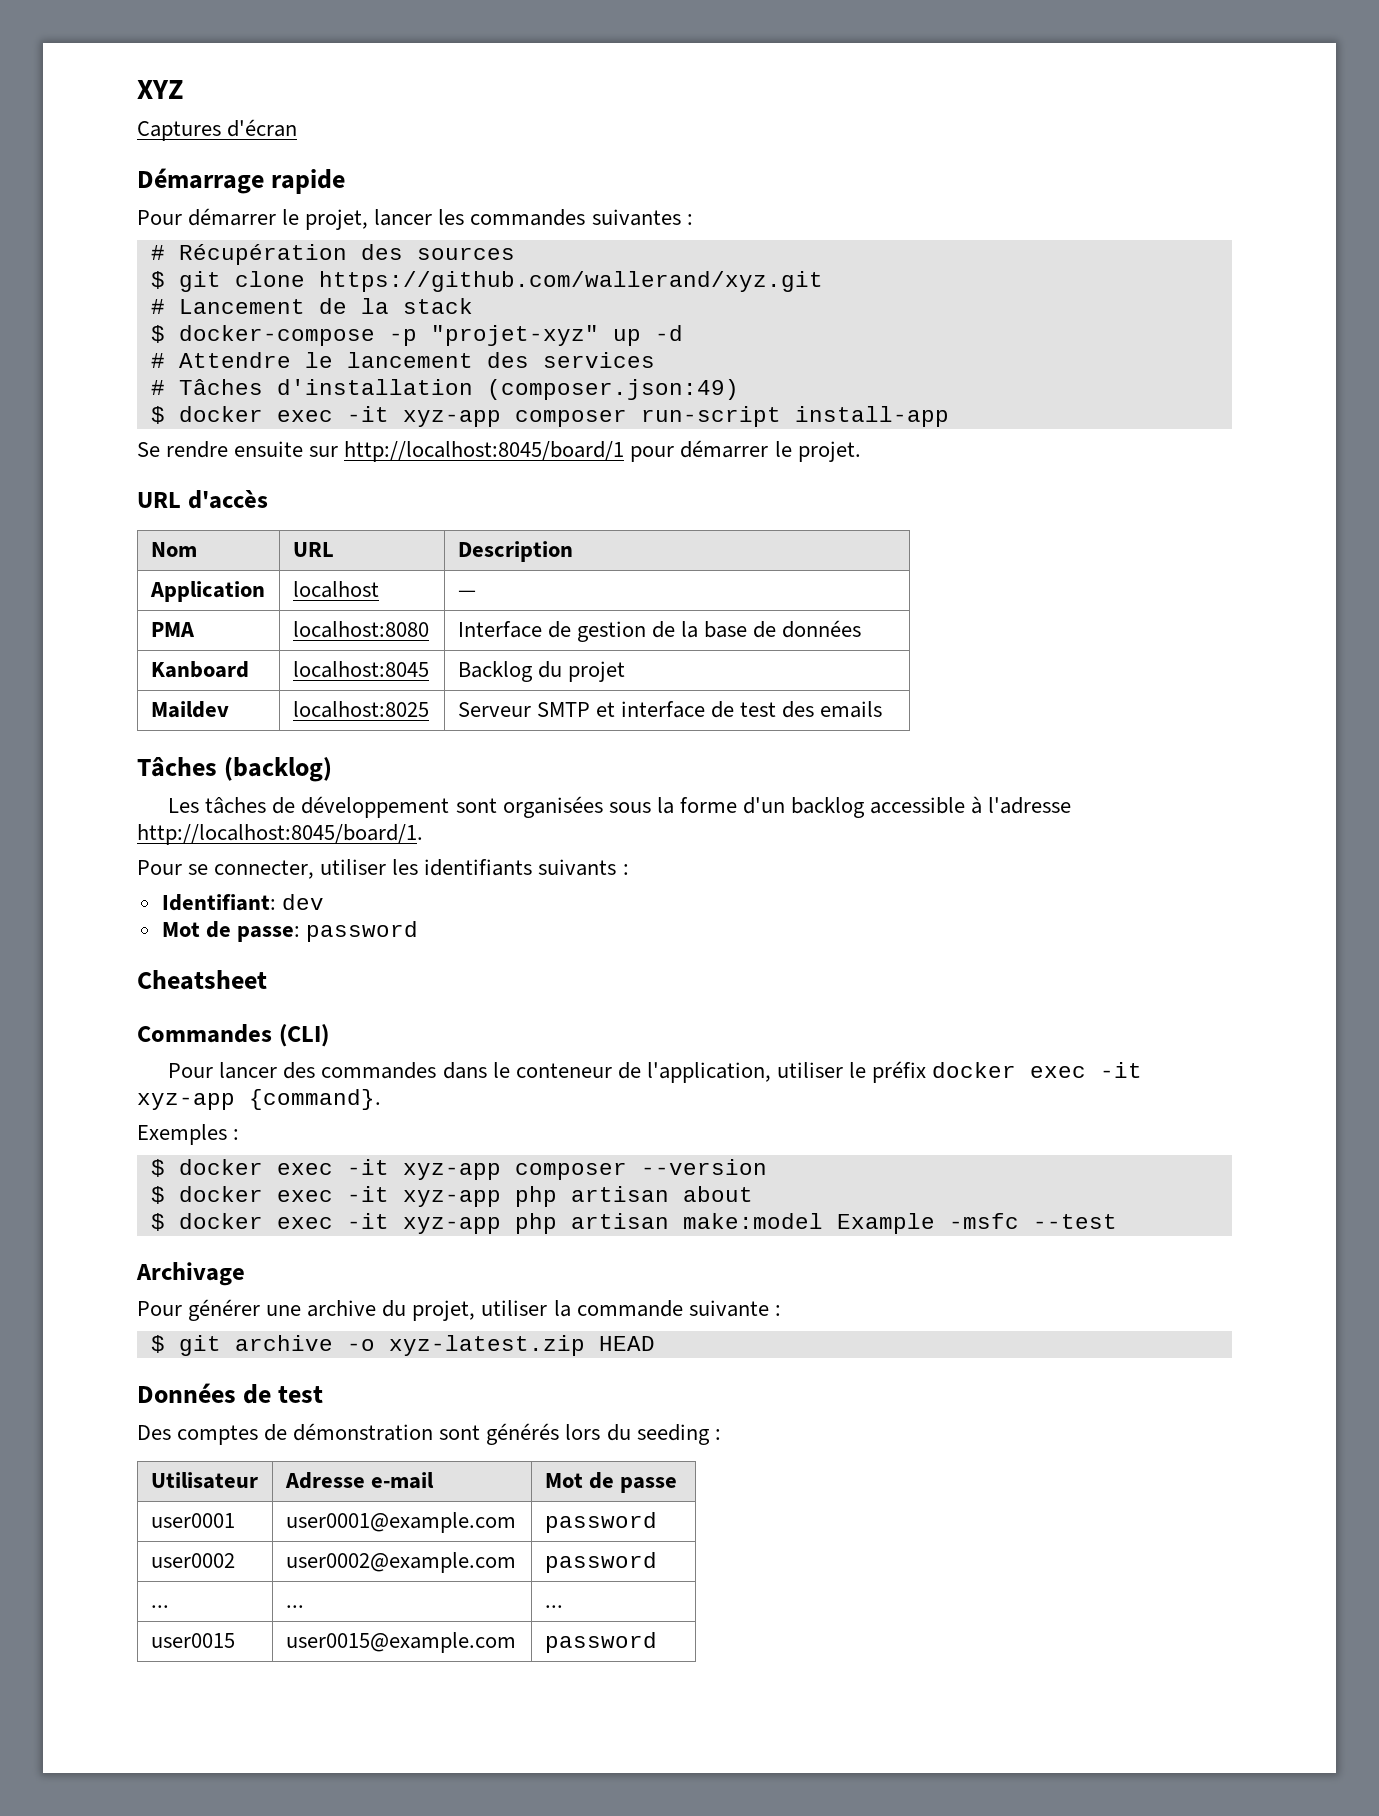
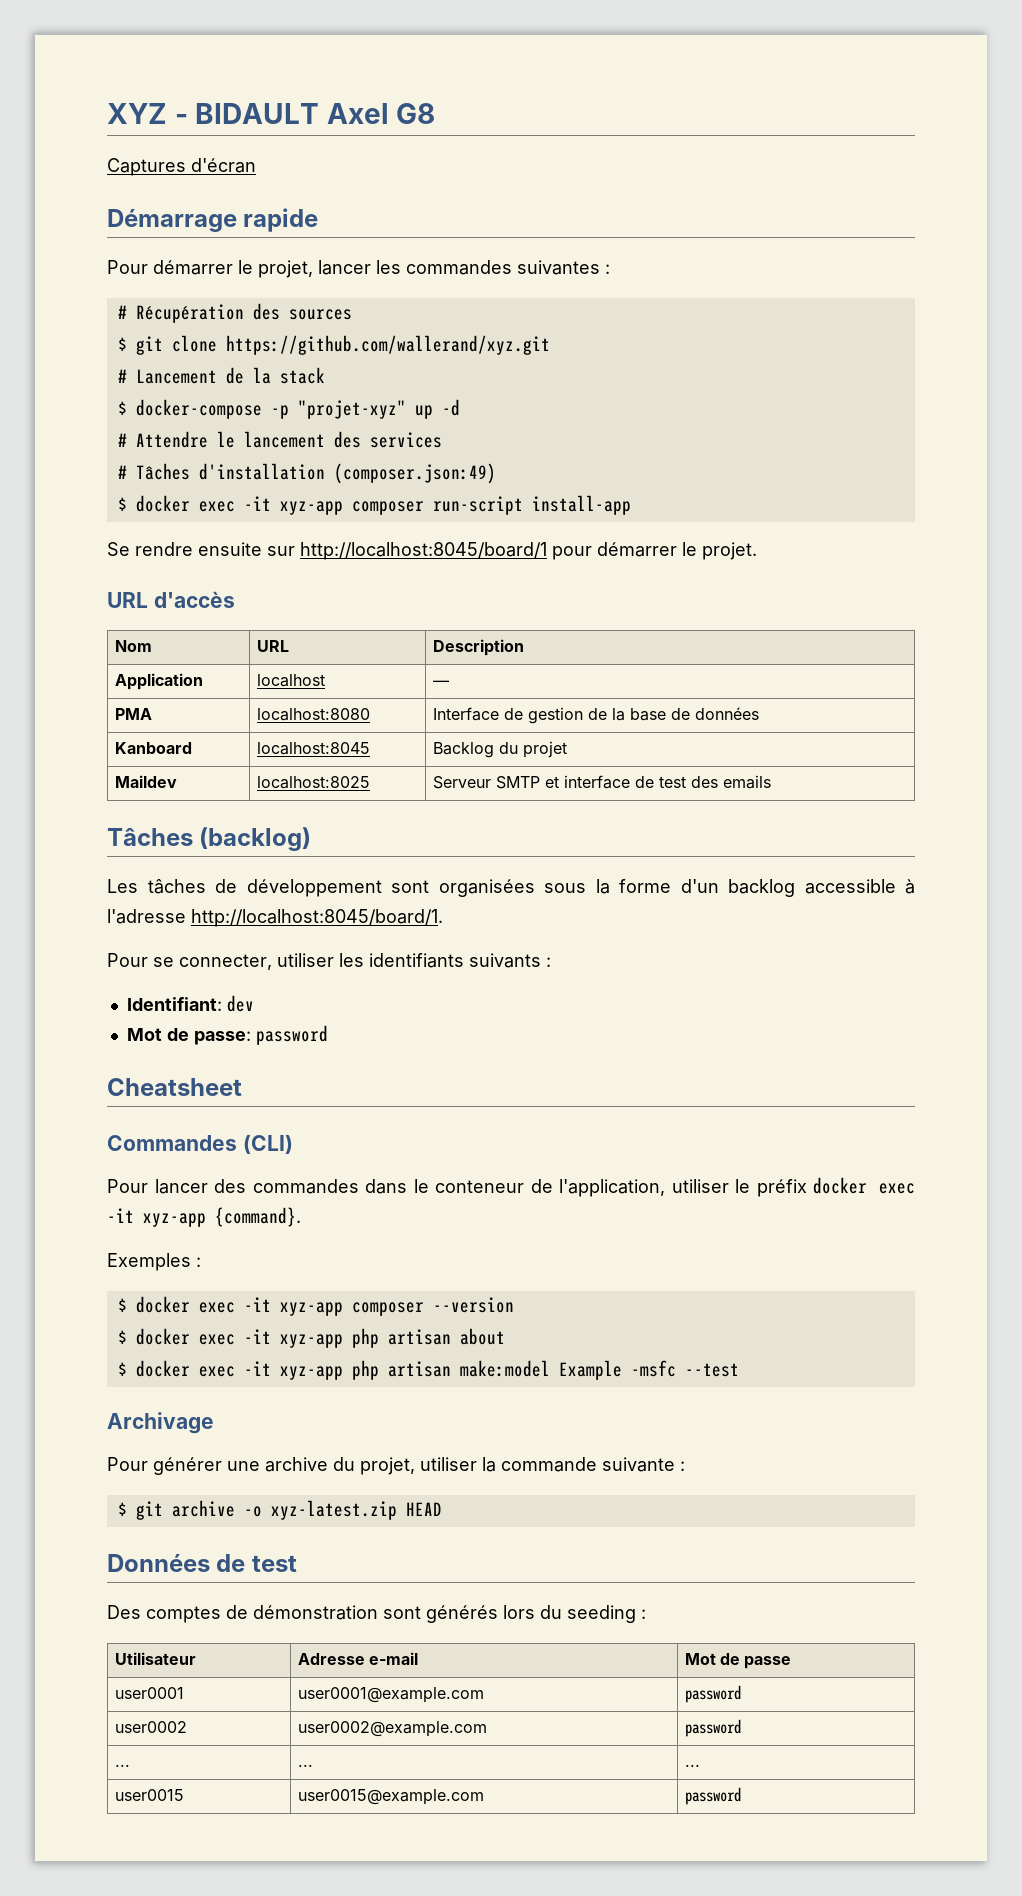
(183, 89) none -> [174,103,436,124] - BIDAULT Axel G8

